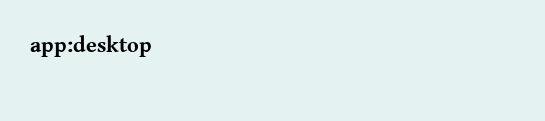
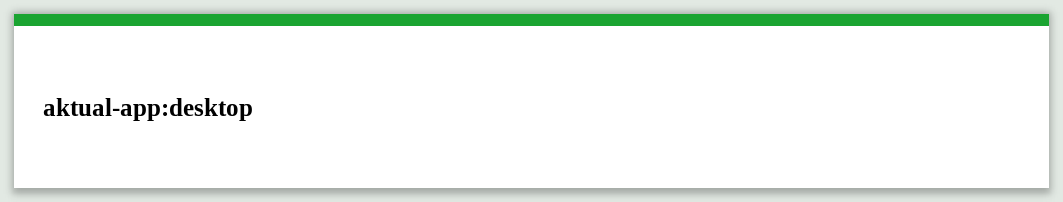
[30,35,152,57] app:desktop -> [43,98,253,121] aktual-app:desktop

